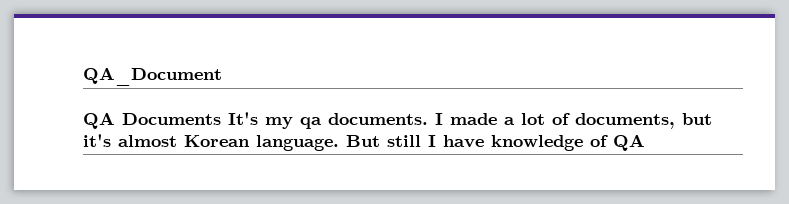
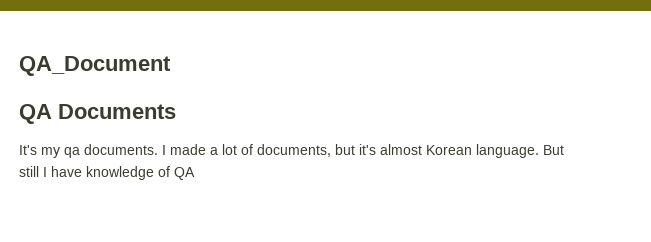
(221, 119) none -> (176, 111) //

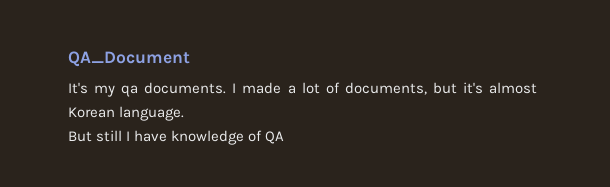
[19,104,176,124] // QA Documents -> (190, 59) none
(539, 151) none -> (185, 113) //

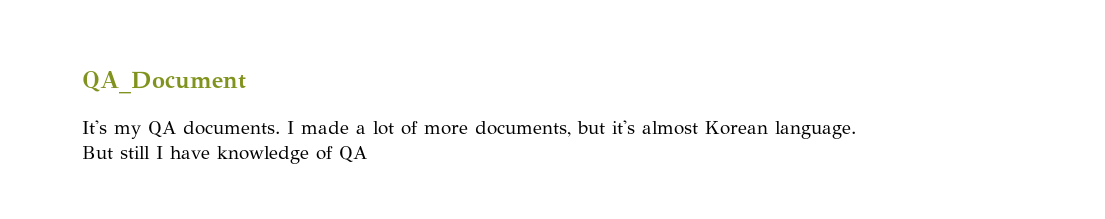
[121,85,139,97] qa -> [148,121,176,138] QA
(340, 88) none -> [424,125,468,135] more

